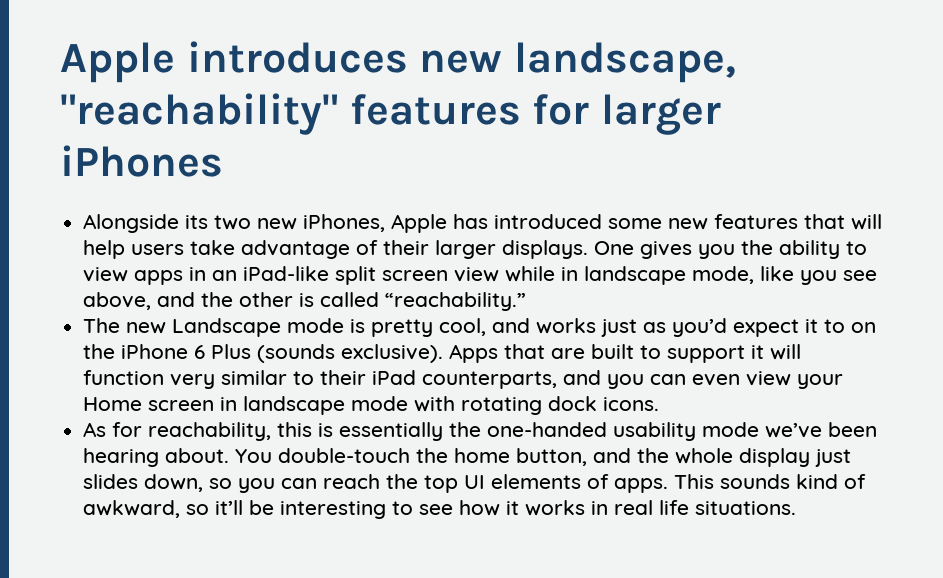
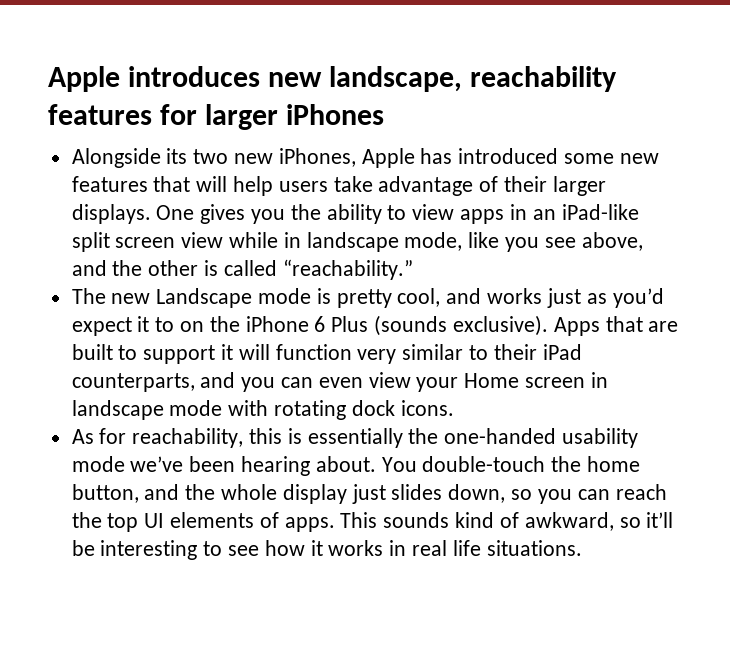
[60,93,338,135] "reachability" -> [469,66,617,92] reachability

